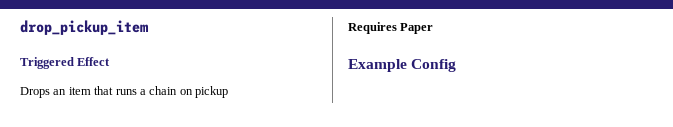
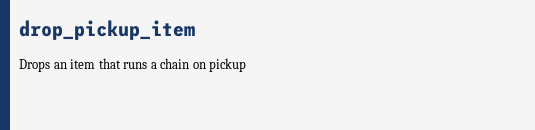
[20,57,111,69] // Triggered Effect -> (195, 30) none
[348,22,434,34] [348,59,457,72] // Requires Paper // Example Config -> (247, 65) none

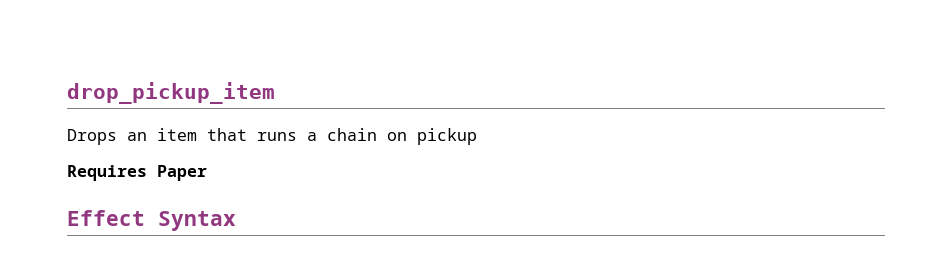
(247, 65) none -> [67,165,207,181] [67,210,236,231] // Requires Paper // Effect Syntax

